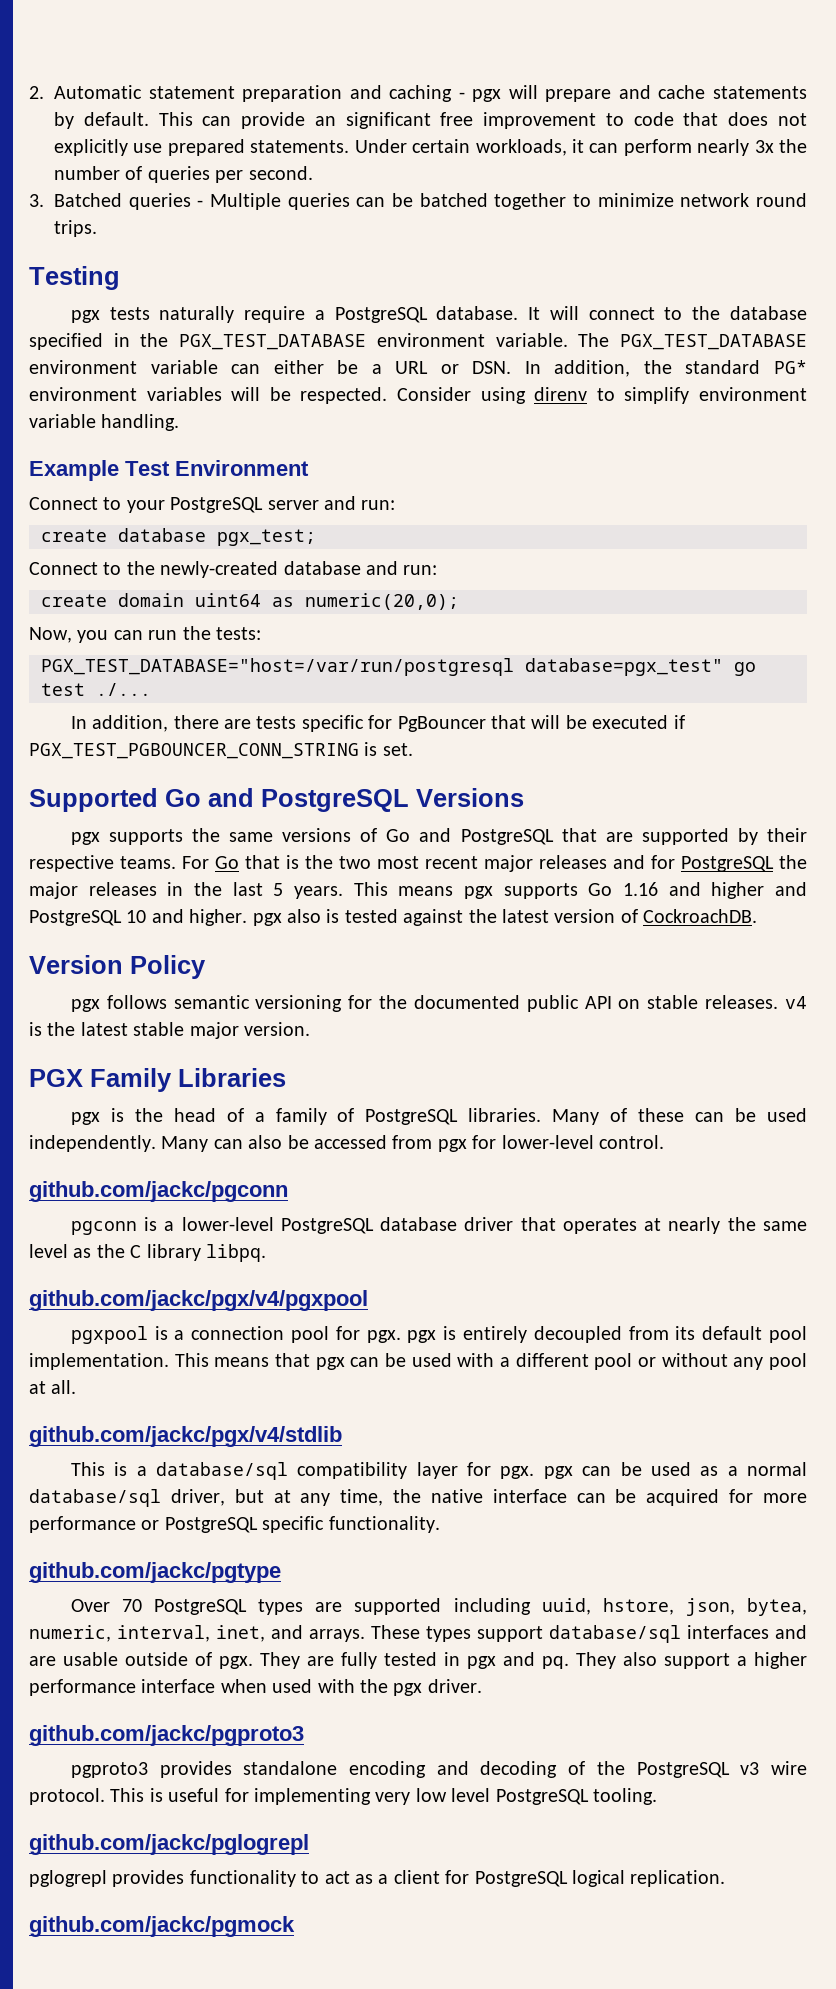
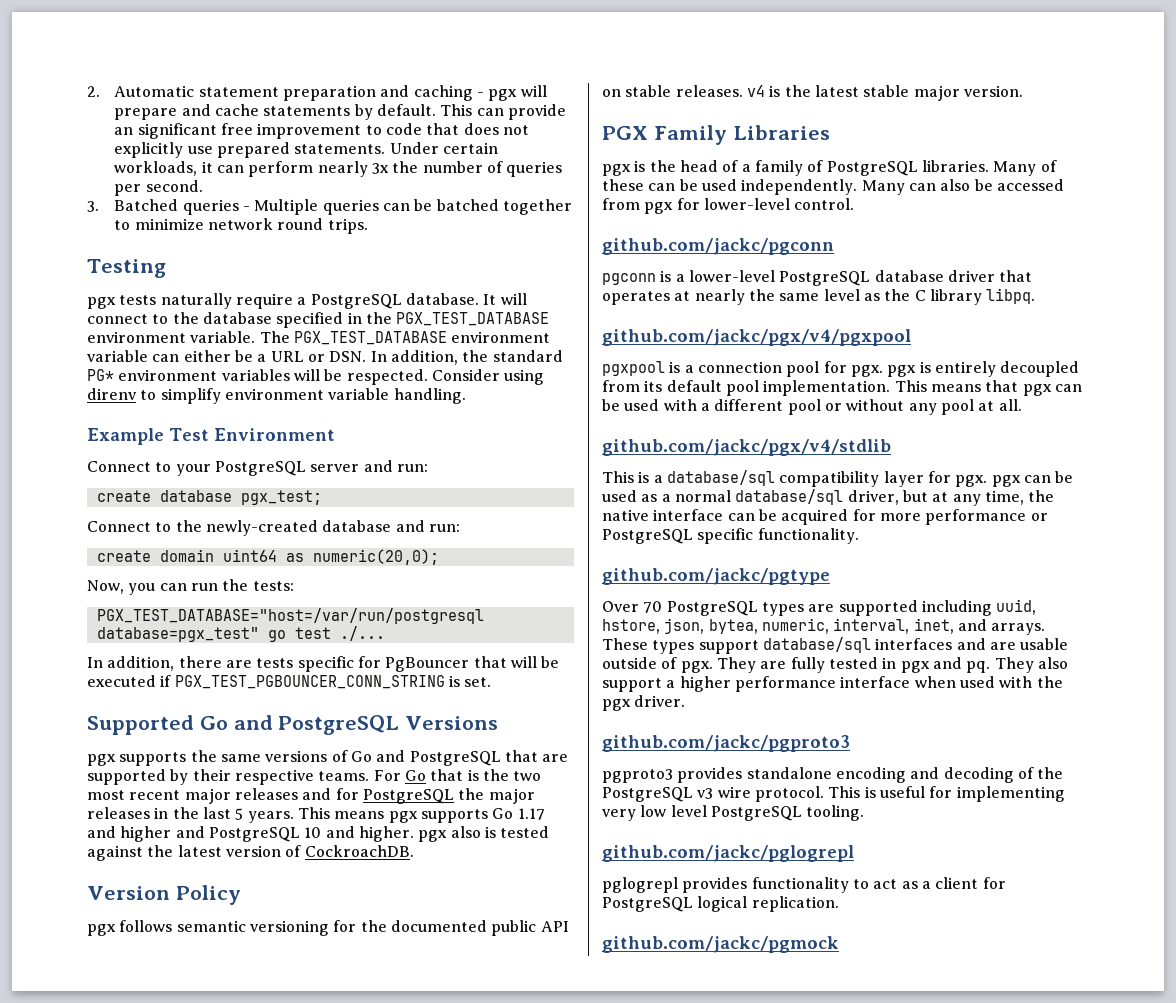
[623,882,658,896] 1.16 -> [517,808,545,820] 1.17

